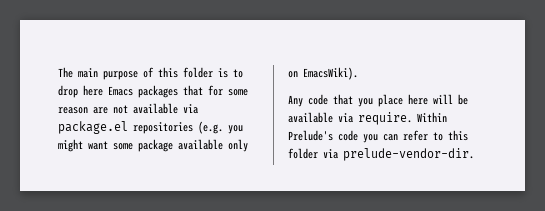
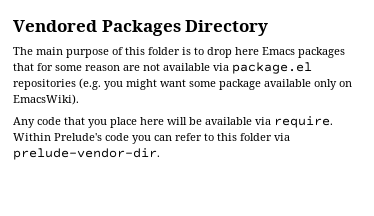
(58, 72) none -> [13,20,269,36] Vendored Packages Directory //

